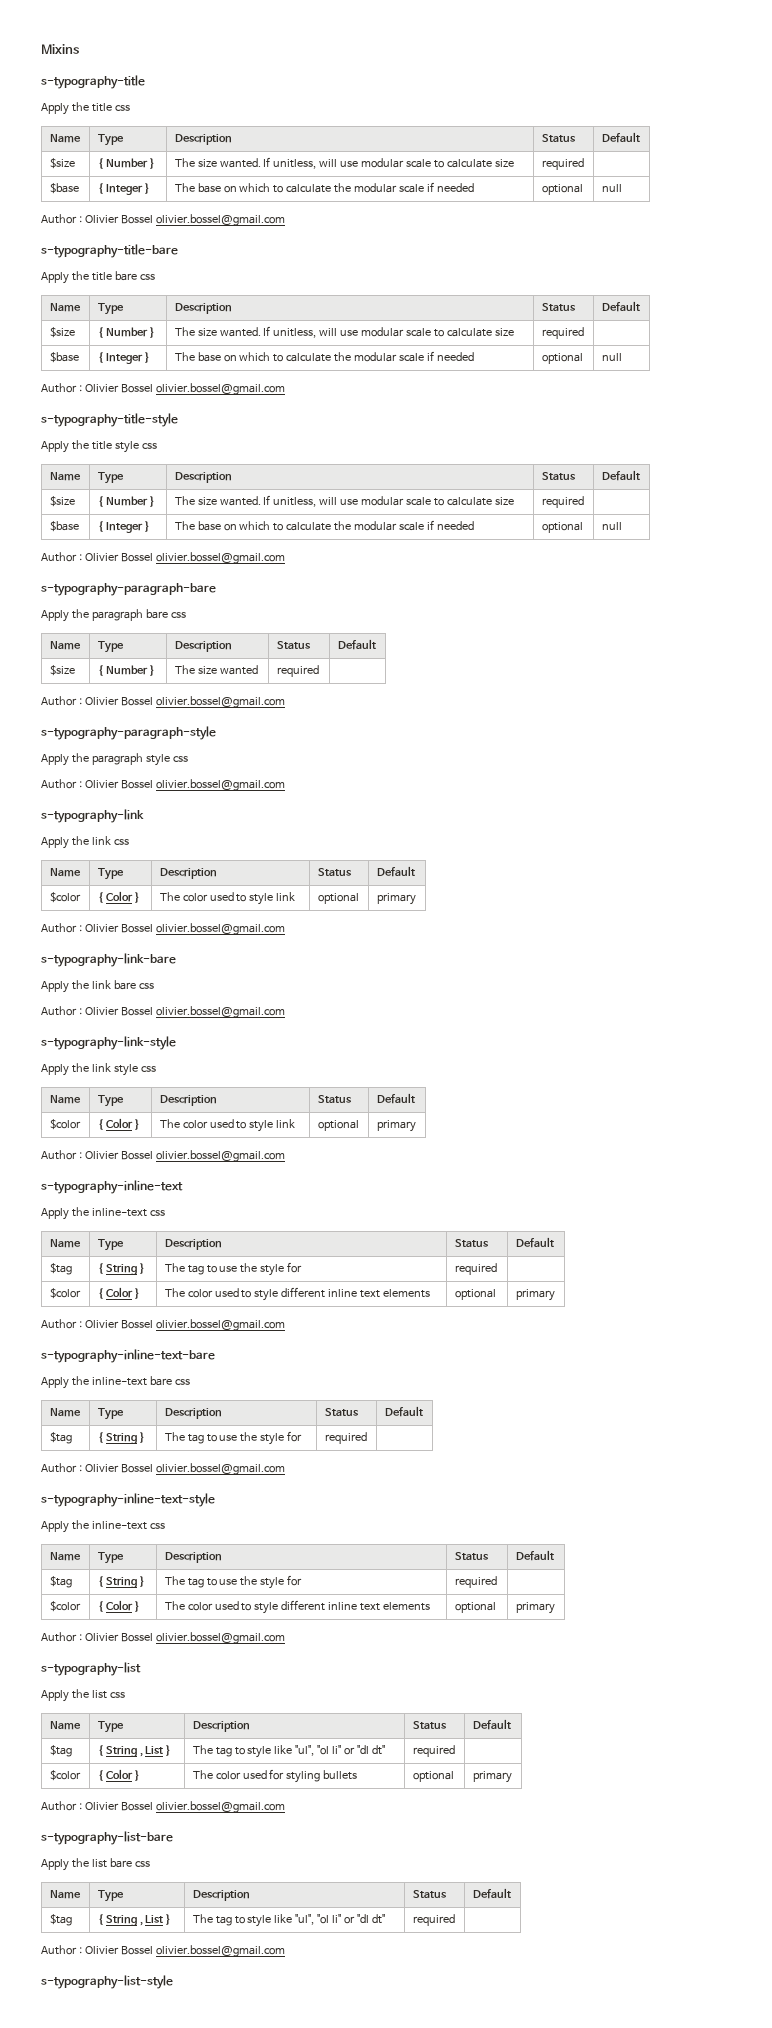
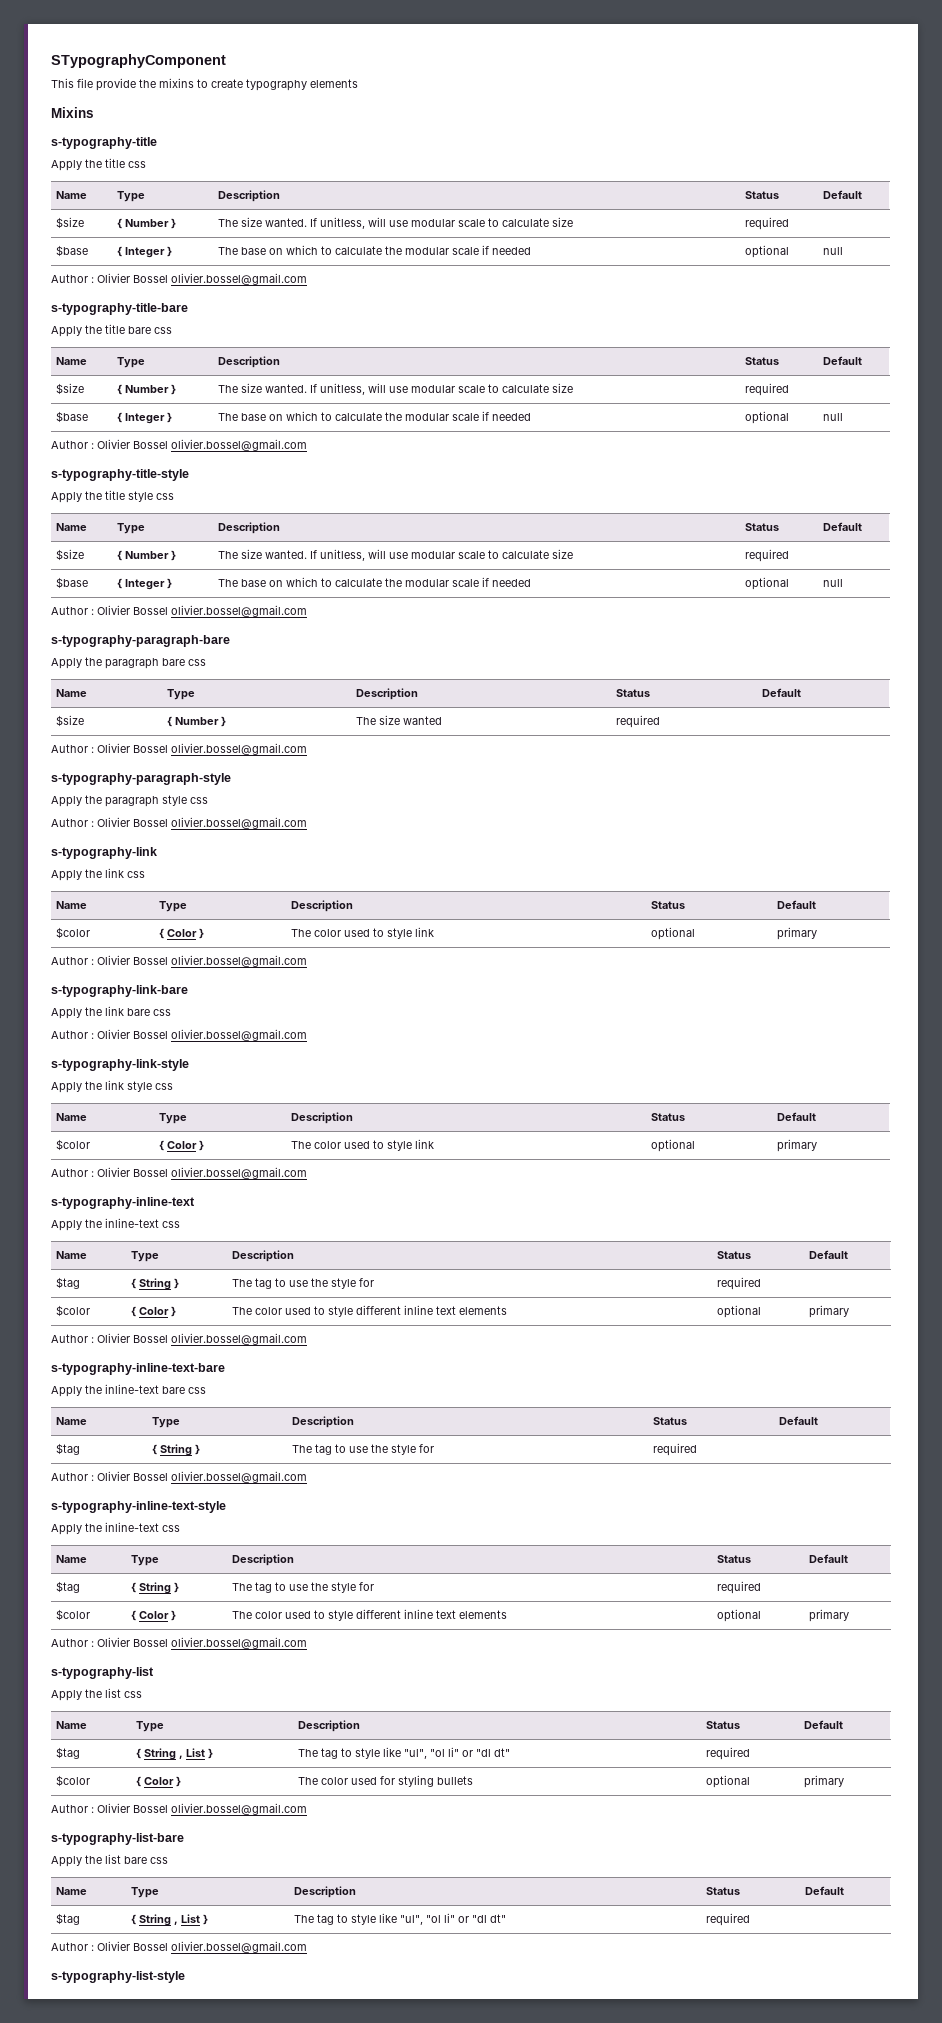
(41, 49) none -> [51,54,226,68] [51,78,358,91] STypographyComponent // This file provide the mixins to create typography elements //

